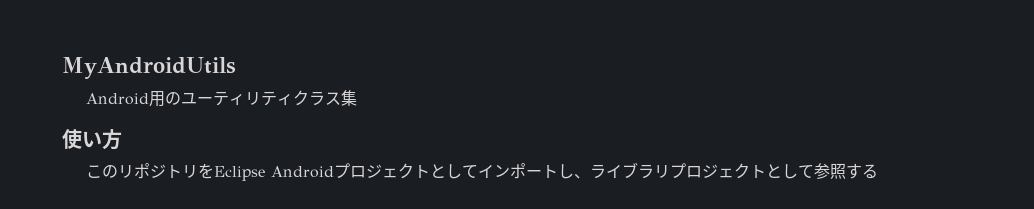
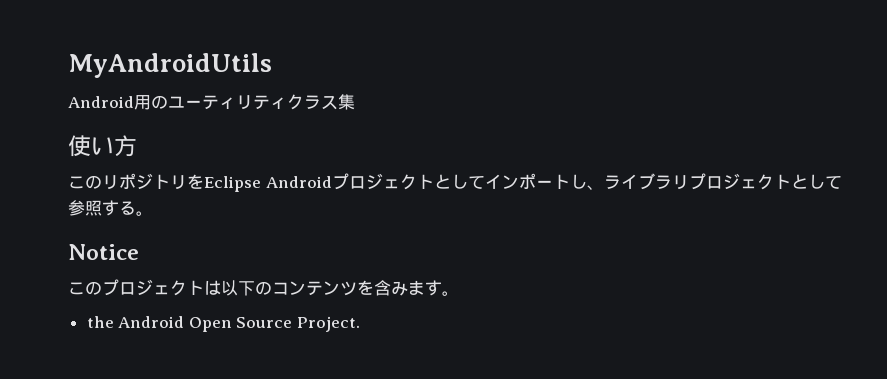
(879, 171) none -> [136,211,153,216] [68,244,139,260] [68,279,459,296] [86,316,361,332] 。 // Notice // このプロジェクトは以下のコンテンツを含みます。 // the Android Open Source Project.

